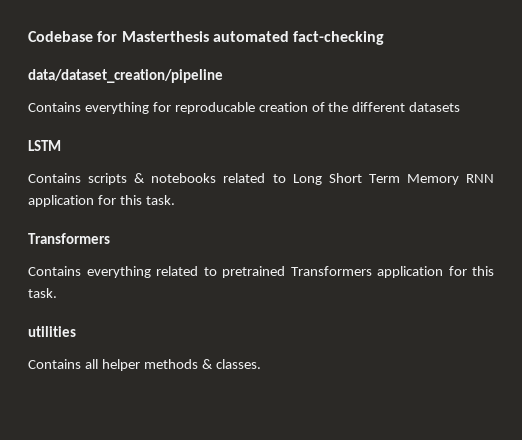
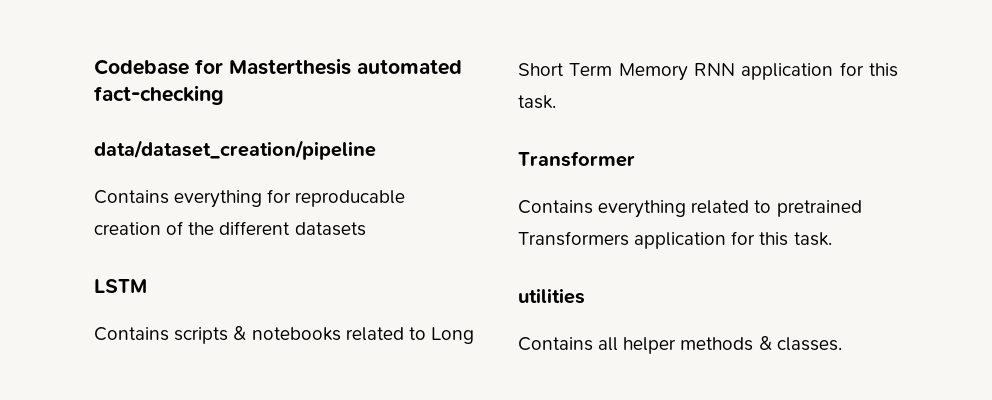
[28,233,110,244] Transformers -> [518,151,635,167] Transformer

